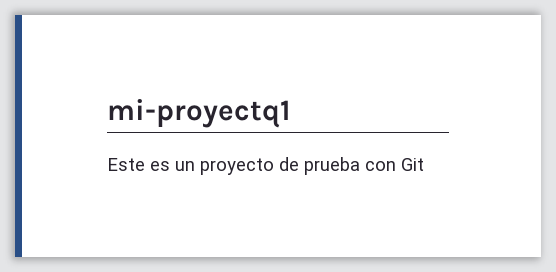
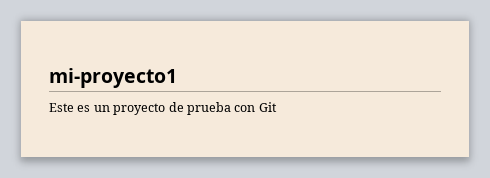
[107,99,291,128] mi-proyectq1 -> [49,68,177,88] mi-proyecto1

